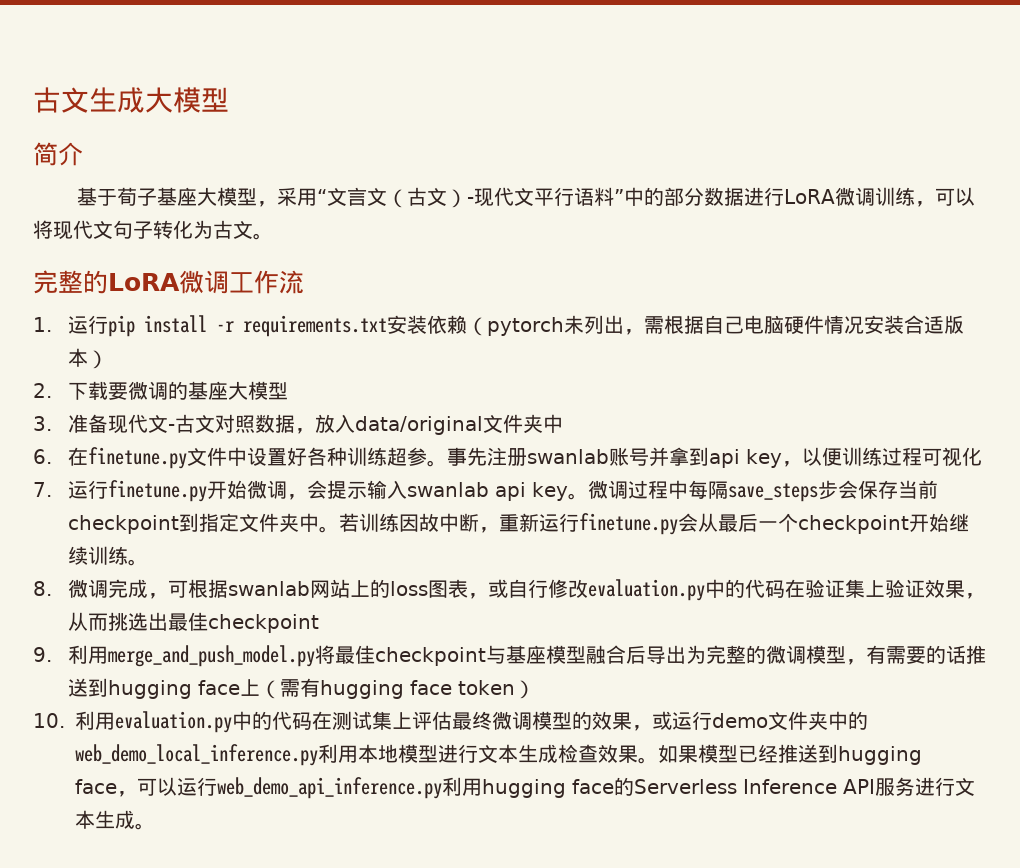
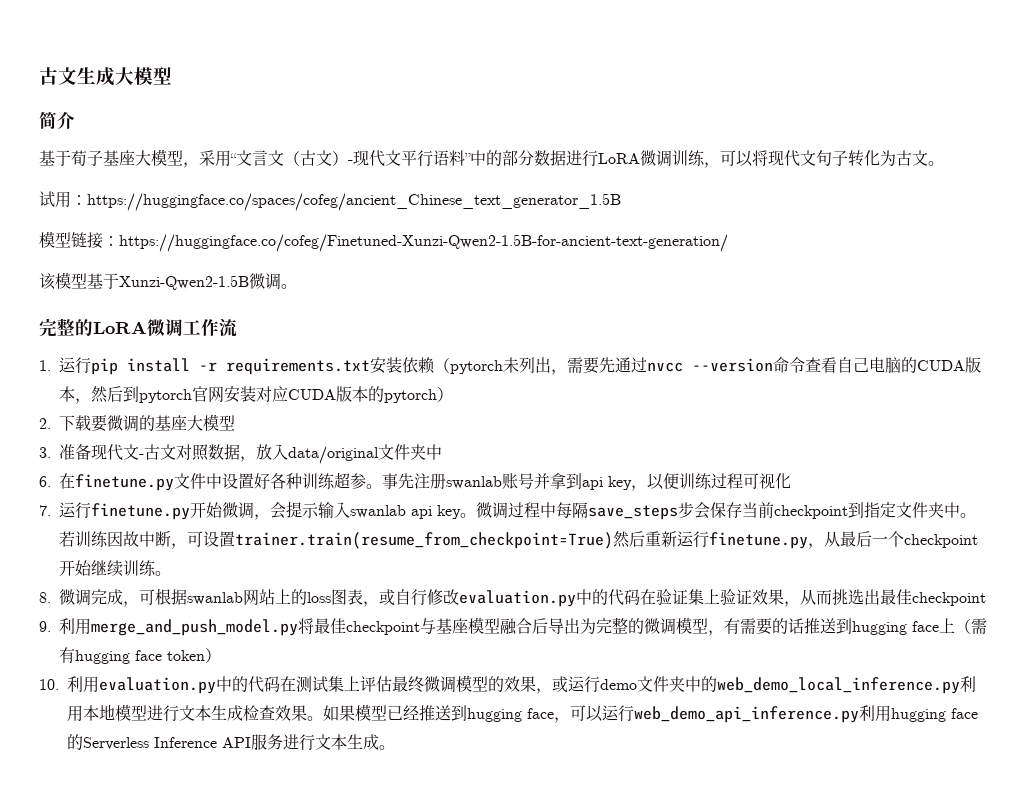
(273, 236) none -> [39,191,621,211] [39,231,728,252] [39,272,297,290] // 试用：https://huggingface.co/spaces/cofeg/ancient_Chinese_text_generator_1.5B // 模型链接：https://huggingface.co/cofeg/Finetuned-Xunzi-Qwen2-1.5B-for-ancient-text-generation/ // 该模型基于Xunzi-Qwen2-1.5B微调。
[664,315,965,335] [68,348,89,367] 根据自己电脑硬件情况安装合适版本 -> [583,357,981,374] [59,386,437,404] 要先通过nvcc --version命令查看自己电脑的CUDA版本，然后到pytorch官网安装对应CUDA版本的pytorch
(500, 530) none -> [187,531,645,549] 可设置trainer.train(resume_from_checkpoint=True)然后
[678,513,699,532] 会 -> [808,543,824,549] ，

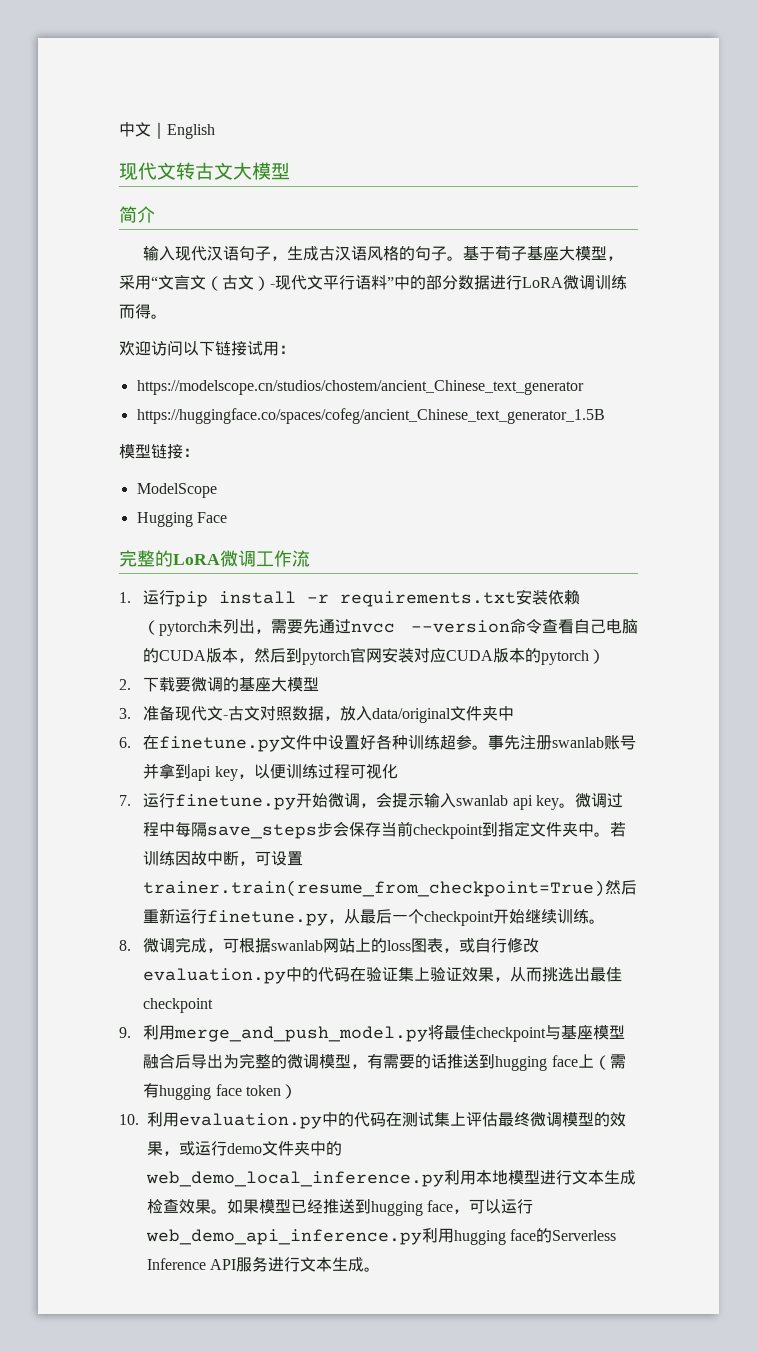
[39,67,172,86] [39,111,75,129] 古文生成大模型 // 简介 // -> [119,122,215,139] [119,162,290,180] [119,206,155,223] [142,246,463,261] 中文｜English // 现代文转古文大模型 // 简介 // 输入现代汉语句子，生成古汉语风格的句子。
[704,150,944,168] ，可以将现代文句子转化为古文。 // -> [119,304,167,319] [119,340,247,356] 而得。 // 欢迎访问以下链接
(87, 200) none -> [136,380,584,395] // https://modelscope.cn/studios/chostem/ancient_Chinese_text_generator //
[119,234,728,252] [39,272,297,290] https://huggingface.co/cofeg/Finetuned-Xunzi-Qwen2-1.5B-for-ancient-text-generation/ // 该模型基于Xunzi-Qwen2-1.5B微调。 -> [136,483,217,498] [136,512,227,527] // ModelScope // Hugging Face

